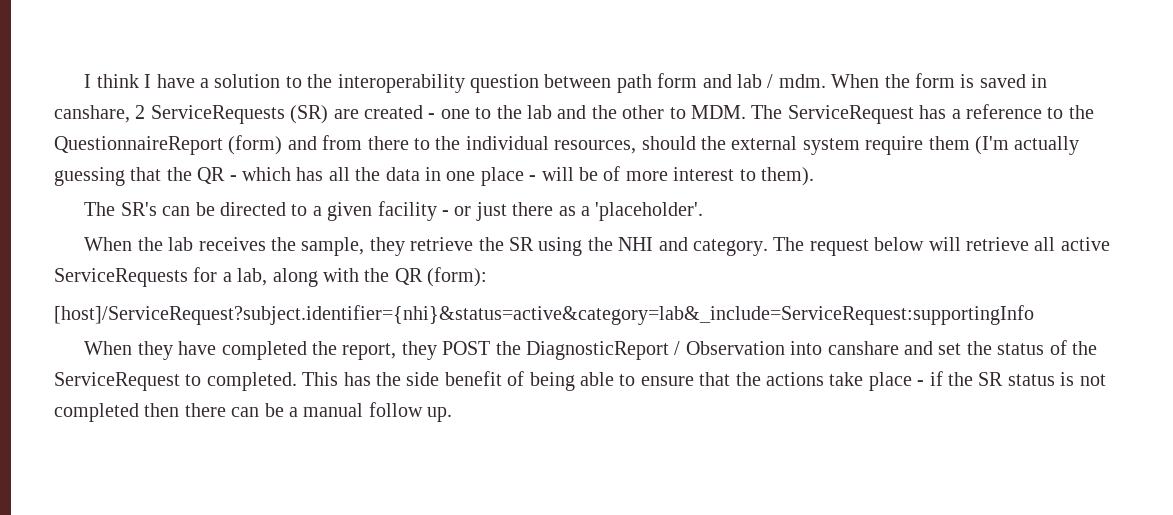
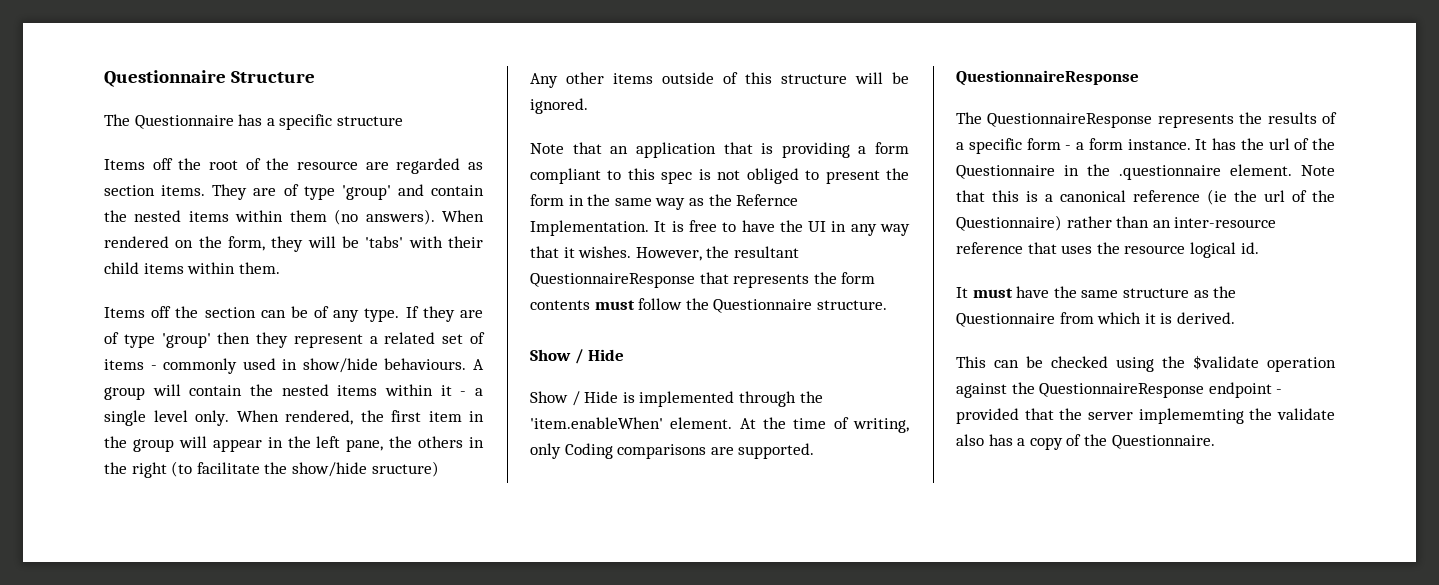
[84,73,1048,93] [54,104,1094,124] [54,135,1080,155] [54,166,814,186] [84,201,704,221] [84,237,1110,256] [54,267,488,287] [54,305,1034,325] [84,340,1098,360] [54,371,1106,391] [54,402,453,422] I think I have a solution to the interoperability question between path form and lab / mdm. When the form is saved in canshare, 2 ServiceRequests (SR) are created - one to the lab and the other to MDM. The ServiceRequest has a reference to the QuestionnaireReport (form) and from there to the individual resources, should the external system require them (I'm actually guessing that the QR - which has all the data in one place - will be of more interest to them). // The SR's can be directed to a given facility - or just there as a 'placeholder'. // When the lab receives the sample, they retrieve the SR using the NHI and category. The request below will retrieve all active ServiceRequests for a lab, along with the QR (form): // [host]/ServiceRequest?subject.identifier={nhi}&status=active&category=lab&_include=ServiceRequest:supportingInfo // When they have completed the report, they POST the DiagnosticReport / Observation into canshare and set the status of the ServiceRequest to completed. This has the side benefit of being able to ensure that the actions take place - if the SR status is not completed then there can be a manual follow up. -> [104,70,315,87] [104,114,403,130] [104,158,483,174] [104,184,484,200] [104,209,484,225] [104,236,483,252] [104,262,280,274] [104,306,484,322] [104,332,485,348] [104,358,484,374] [104,384,483,400] [104,410,484,426] [104,436,484,452] [104,461,439,478] [530,72,909,88] [530,98,588,114] [530,142,909,158] [530,168,910,184] [530,194,799,210] [530,220,910,236] [530,246,799,261] [530,272,876,288] [530,298,887,313] [530,349,625,364] [530,391,823,407] [530,417,909,433] [530,443,815,459] [956,70,1139,86] [956,112,1337,128] [956,138,1335,154] [956,164,1335,180] [956,189,1335,205] [956,215,1277,231] [956,242,1259,258] [956,286,1237,298] [956,312,1235,327] [956,355,1336,372] [956,382,1283,398] [956,408,1335,424] [956,434,1215,450] Questionnaire Structure // The Questionnaire has a specific structure // Items off the root of the resource are regarded as section items. They are of type 'group' and contain the nested items within them (no answers). When rendered on the form, they will be 'tabs' with their child items within them. // Items off the section can be of any type. If they are of type 'group' then they represent a related set of items - commonly used in show/hide behaviours. A group will contain the nested items within it - a single level only. When rendered, the first item in the group will appear in the left pane, the others in the right (to facilitate the show/hide sructure) // Any other items outside of this structure will be ignored. // Note that an application that is providing a form compliant to this spec is not obliged to present the form in the same way as the Refernce Implementation. It is free to have the UI in any way that it wishes. However, the resultant QuestionnaireResponse that represents the form contents must follow the Questionnaire structure. // Show / Hide // Show / Hide is implemented through the 'item.enableWhen' element. At the time of writing, only Coding comparisons are supported. // QuestionnaireResponse // The QuestionnaireResponse represents the results of a specific form - a form instance. It has the url of the Questionnaire in the .questionnaire element. Note that this is a canonical reference (ie the url of the Questionnaire) rather than an inter-resource reference that uses the resource logical id. // It must have the same structure as the Questionnaire from which it is derived. // This can be checked using the $validate operation against the QuestionnaireResponse endpoint - provided that the server implememting the validate also has a copy of the Questionnaire.

